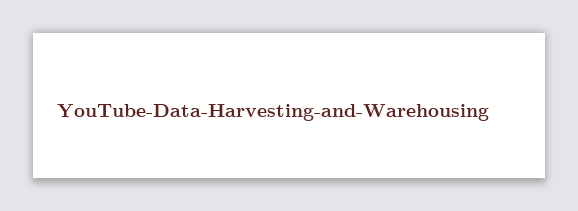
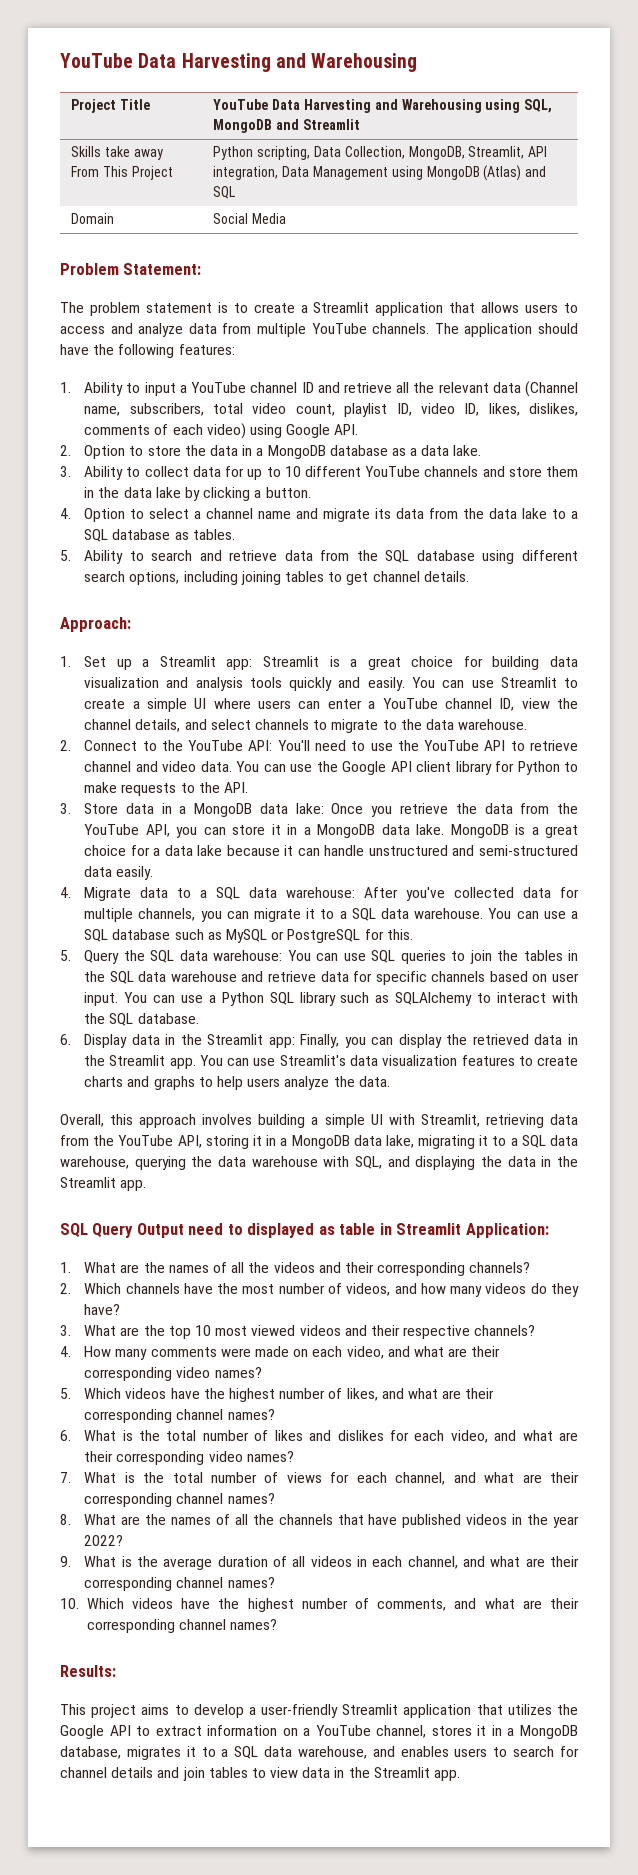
[57,104,489,121] YouTube-Data-Harvesting-and-Warehousing -> [60,53,418,72] [71,99,151,113] [213,99,553,113] [213,119,361,133] [71,146,164,160] [71,166,174,180] [213,146,548,160] [213,165,547,181] [213,186,236,199] [71,213,115,224] [213,213,287,224] [60,263,202,275] [60,302,578,316] [60,323,578,337] [60,344,235,358] [60,381,578,397] [84,403,578,417] [84,423,359,439] [60,445,482,459] [60,466,578,480] [84,487,311,501] [60,508,579,522] [84,529,235,542] [60,550,578,564] [84,571,469,585] [60,617,131,632] [60,656,578,670] [84,677,579,691] [84,698,578,712] [84,719,528,733] [60,740,578,751] [84,761,578,775] [84,782,248,796] [60,803,578,817] [84,824,578,838] [84,845,578,856] [84,866,154,880] [60,887,579,901] [84,908,578,922] [84,929,413,943] [60,950,578,964] [84,971,579,985] [84,992,578,1006] [84,1013,199,1026] [60,1034,578,1048] [84,1055,578,1069] [84,1076,390,1090] [60,1114,578,1128] [60,1135,578,1149] [60,1156,579,1170] [60,1177,147,1191] [60,1223,549,1238] [60,1262,531,1276] [60,1283,579,1297] [84,1304,121,1315] [60,1325,536,1339] [60,1346,501,1360] [84,1367,262,1381] [60,1388,495,1402] [84,1409,275,1423] [60,1430,579,1443] [84,1451,294,1465] [60,1472,580,1485] [84,1493,275,1507] [60,1514,580,1528] [84,1535,124,1546] [60,1556,579,1570] [84,1577,275,1591] [60,1598,579,1612] [86,1619,278,1633] [60,1665,116,1677] [60,1704,578,1718] [60,1725,578,1739] [60,1746,580,1760] [60,1767,461,1781] YouTube Data Harvesting and Warehousing // Project Title | YouTube Data Harvesting and Warehousing using SQL, MongoDB and Streamlit // Skills take away From This Project | Python scripting, Data Collection, MongoDB, Streamlit, API integration, Data Management using MongoDB (Atlas) and SQL // Domain | Social Media // Problem Statement: // The problem statement is to create a Streamlit application that allows users to access and analyze data from multiple YouTube channels. The application should have the following features: // 1. Ability to input a YouTube channel ID and retrieve all the relevant data (Channel name, subscribers, total video count, playlist ID, video ID, likes, dislikes, comments of each video) using Google API. // 2. Option to store the data in a MongoDB database as a data lake. // 3. Ability to collect data for up to 10 different YouTube channels and store them in the data lake by clicking a button. // 4. Option to select a channel name and migrate its data from the data lake to a SQL database as tables. // 5. Ability to search and retrieve data from the SQL database using different search options, including joining tables to get channel details. // Approach: // 1. Set up a Streamlit app: Streamlit is a great choice for building data visualization and analysis tools quickly and easily. You can use Streamlit to create a simple UI where users can enter a YouTube channel ID, view the channel details, and select channels to migrate to the data warehouse. // 2. Connect to the YouTube API: You'll need to use the YouTube API to retrieve channel and video data. You can use the Google API client library for Python to make requests to the API. // 3. Store data in a MongoDB data lake: Once you retrieve the data from the YouTube API, you can store it in a MongoDB data lake. MongoDB is a great choice for a data lake because it can handle unstructured and semi-structured data easily. // 4. Migrate data to a SQL data warehouse: After you've collected data for multiple channels, you can migrate it to a SQL data warehouse. You can use a SQL database such as MySQL or PostgreSQL for this. // 5. Query the SQL data warehouse: You can use SQL queries to join the tables in the SQL data warehouse and retrieve data for specific channels based on user input. You can use a Python SQL library such as SQLAlchemy to interact with the SQL database. // 6. Display data in the Streamlit app: Finally, you can display the retrieved data in the Streamlit app. You can use Streamlit's data visualization features to create charts and graphs to help users analyze the data. // Overall, this approach involves building a simple UI with Streamlit, retrieving data from the YouTube API, storing it in a MongoDB data lake, migrating it to a SQL data warehouse, querying the data warehouse with SQL, and displaying the data in the Streamlit app. // SQL Query Output need to displayed as table in Streamlit Application: // 1. What are the names of all the videos and their corresponding channels? // 2. Which channels have the most number of videos, and how many videos do they have? // 3. What are the top 10 most viewed videos and their respective channels? // 4. How many comments were made on each video, and what are their corresponding video names? // 5. Which videos have the highest number of likes, and what are their corresponding channel names? // 6. What is the total number of likes and dislikes for each video, and what are their corresponding video names? // 7. What is the total number of views for each channel, and what are their corresponding channel names? // 8. What are the names of all the channels that have published videos in the year 2022? // 9. What is the average duration of all videos in each channel, and what are their corresponding channel names? // 10. Which videos have the highest number of comments, and what are their corresponding channel names? // Results: // This project aims to develop a user-friendly Streamlit application that utilizes the Google API to extract information on a YouTube channel, stores it in a MongoDB database, migrates it to a SQL data warehouse, and enables users to search for channel details and join tables to view data in the Streamlit app.

